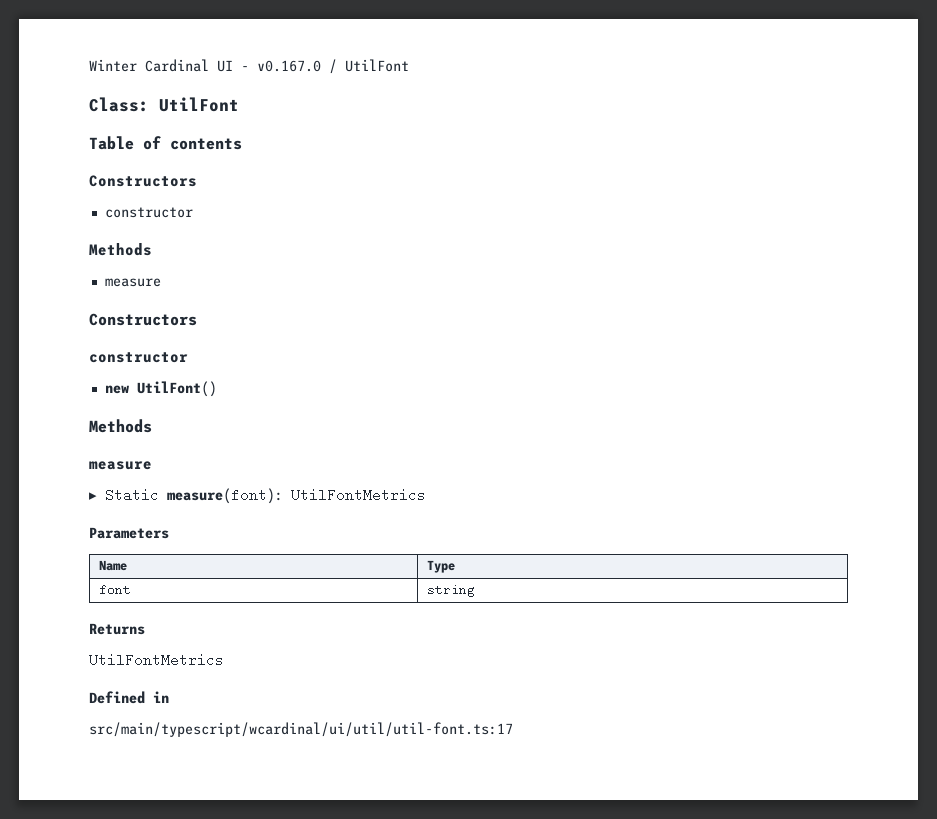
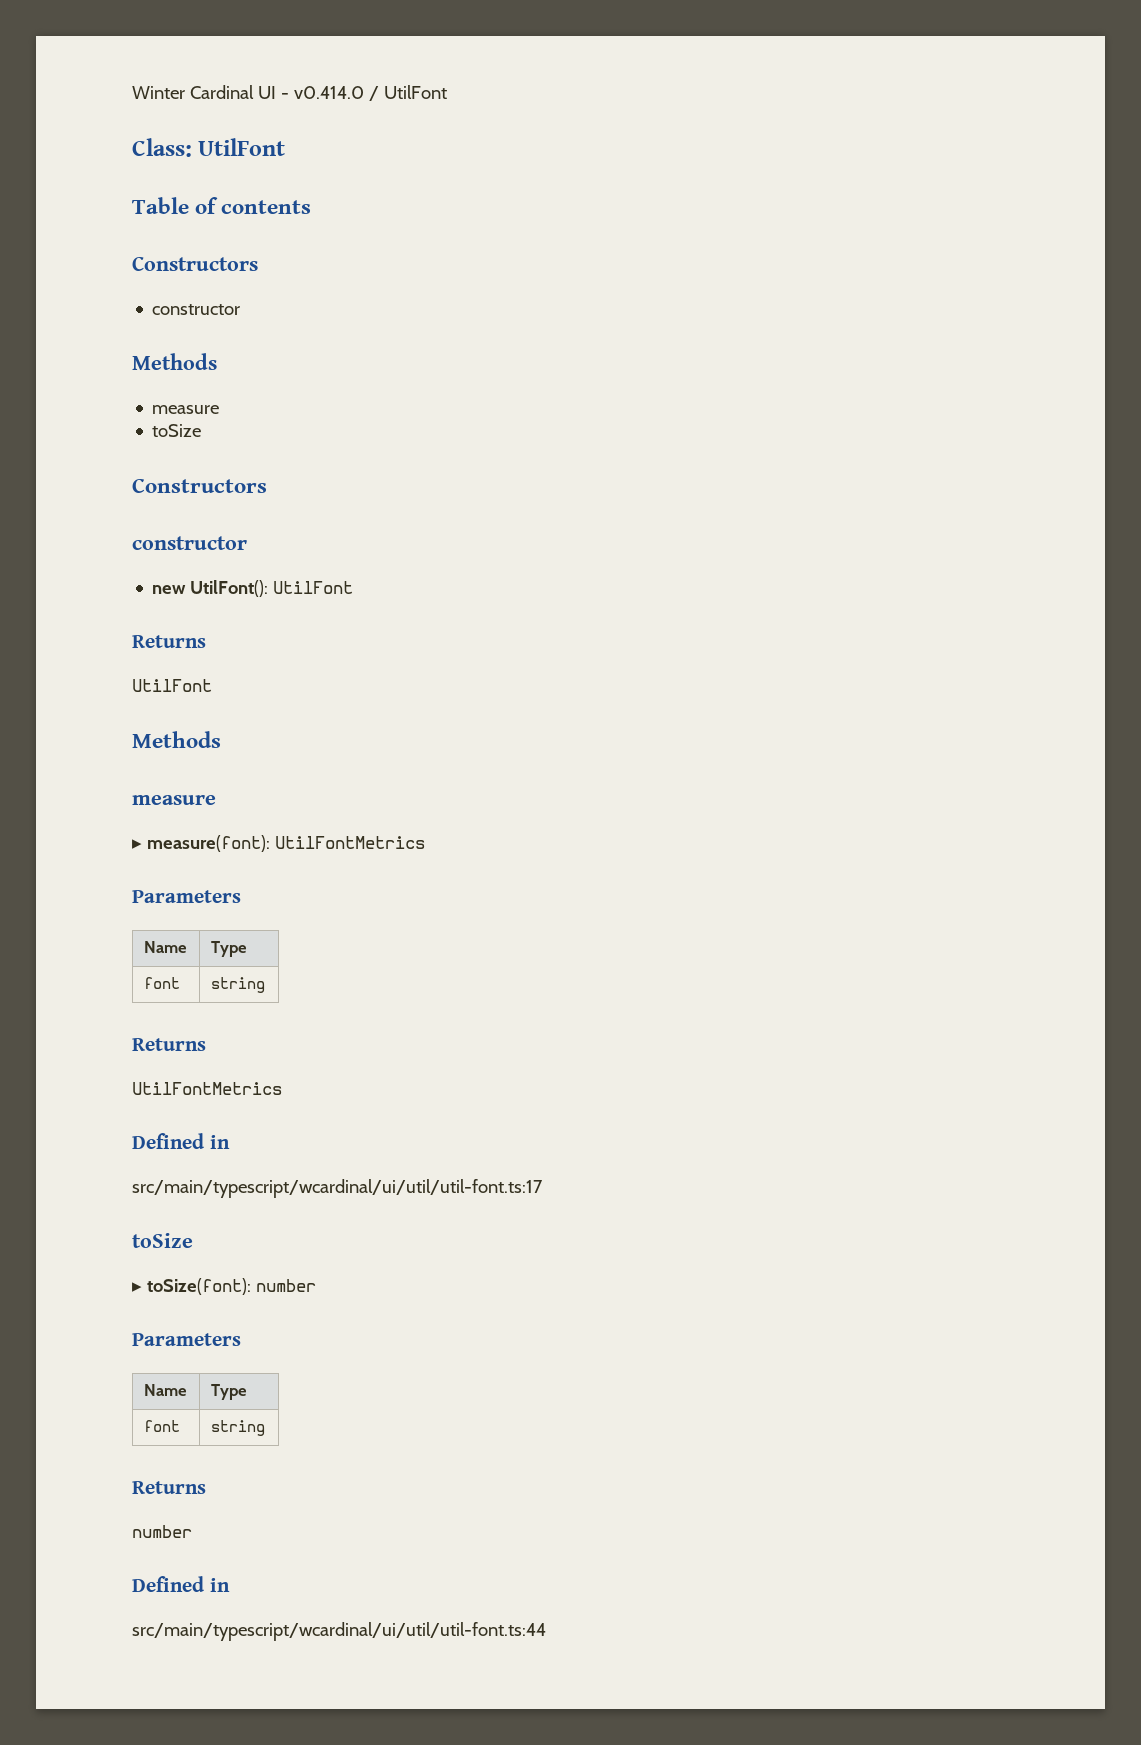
[257,60,321,72] v0.167.0 -> [293,86,364,99] v0.414.0
(161, 282) none -> [152,424,202,437] // toSize
[136,381,217,397] UtilFont() -> [190,580,354,597] [132,635,206,648] [132,679,212,692] UtilFont(): UtilFont // Returns // UtilFont
[105,488,159,502] Static -> (142, 844) none
(513, 729) none -> [132,1233,193,1248] [132,1278,316,1295] [132,1333,241,1346] [143,1384,187,1396] [210,1384,247,1400] [143,1420,180,1432] [210,1420,265,1436] [132,1481,206,1494] [132,1525,192,1538] [132,1576,230,1592] [132,1622,546,1641] // toSize // ▸ toSize(font): number // Parameters // Name | Type // font | string // Returns // number // Defined in // src/main/typescript/wcardinal/ui/util/util-font.ts:44

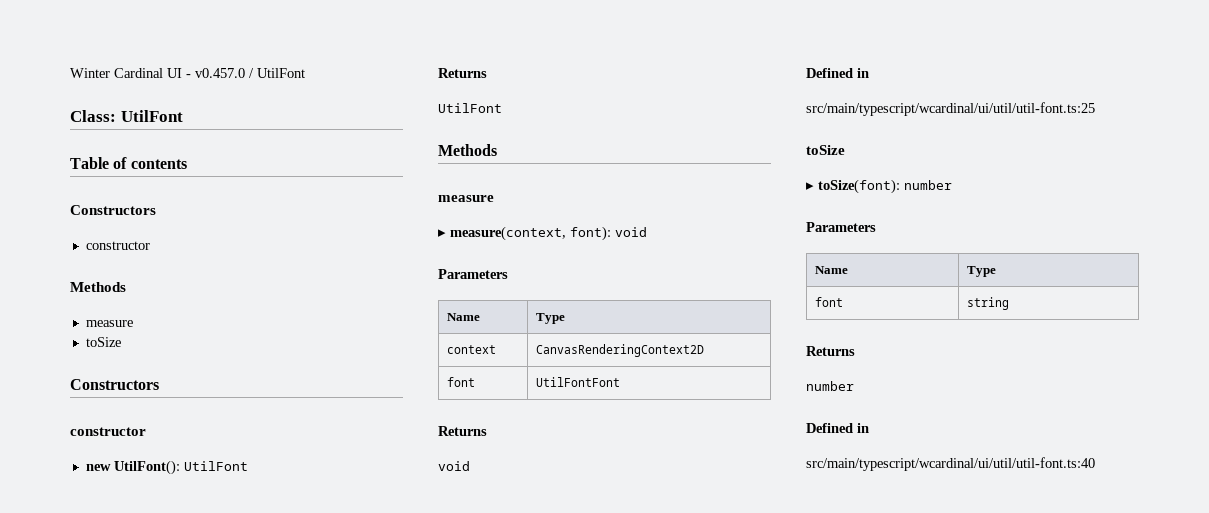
[293,86,364,99] v0.414.0 -> [195,68,245,78] v0.457.0
[146,835,425,852] [132,890,241,903] [143,941,187,953] [210,941,247,957] [143,977,180,989] [210,977,265,993] [132,1038,206,1051] [132,1082,282,1095] [132,1133,230,1149] [132,1179,543,1198] measure(font): UtilFontMetrics // Parameters // Name | Type // font | string // Returns // UtilFontMetrics // Defined in // src/main/typescript/wcardinal/ui/util/util-font.ts:17 -> [450,226,647,241] [438,269,508,279] [447,313,481,321] [536,313,566,324] [447,345,497,354] [536,344,705,357] [447,377,476,387] [536,377,621,387] [438,426,487,436] [438,461,470,471] [806,68,869,78] [806,102,1095,116] measure(context, font): void // Parameters // Name | Type // context | CanvasRenderingContext2D // font | UtilFontFont // Returns // void // Defined in // src/main/typescript/wcardinal/ui/util/util-font.ts:25
[132,1622,546,1641] src/main/typescript/wcardinal/ui/util/util-font.ts:44 -> [806,457,1095,471] src/main/typescript/wcardinal/ui/util/util-font.ts:40

